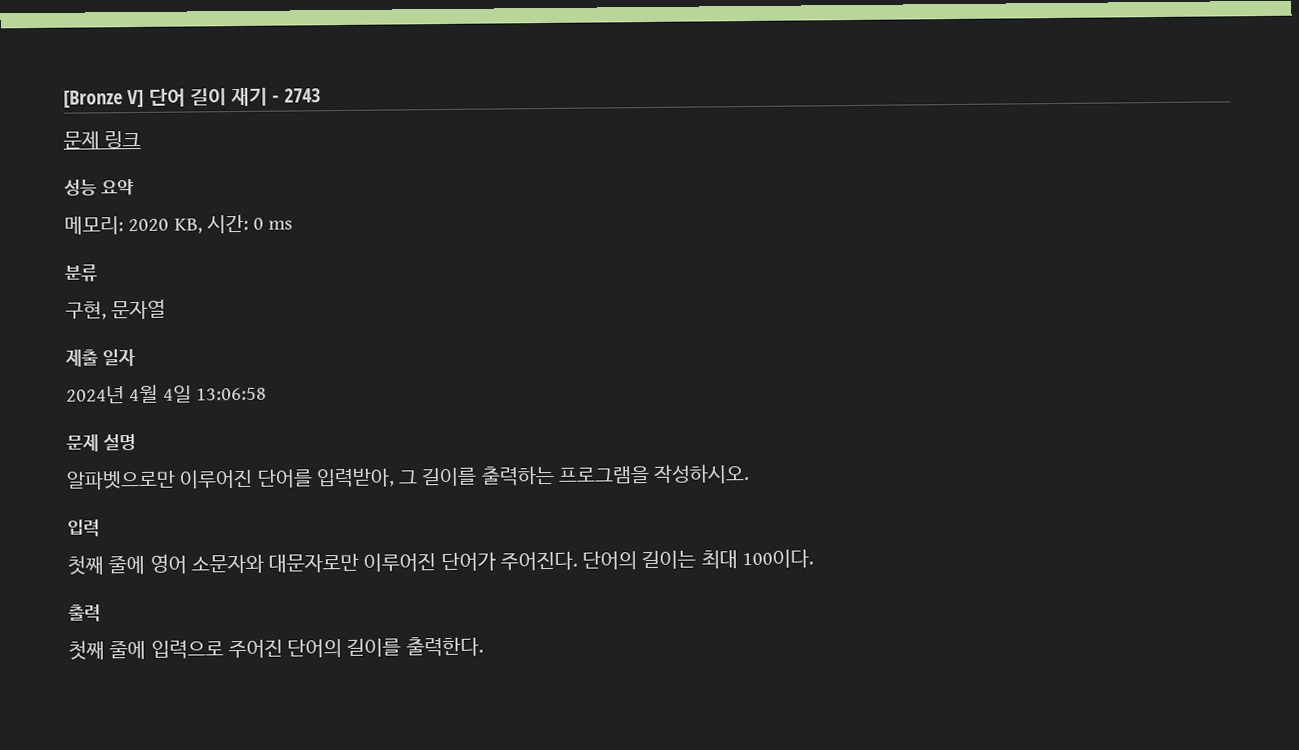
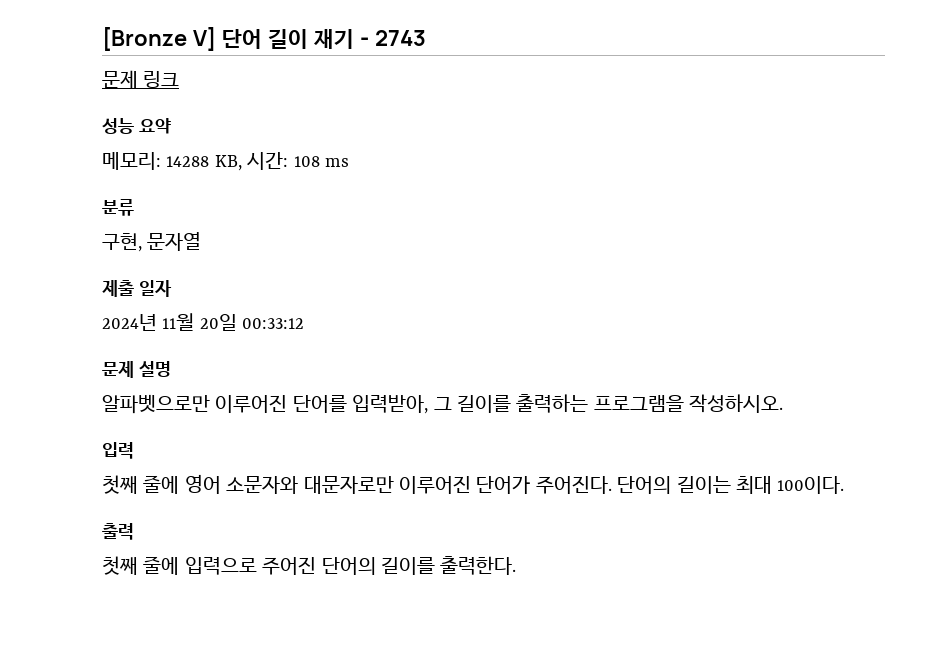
[128,218,170,232] 2020 -> [166,156,210,167] 14288
[253,217,265,230] 0 -> [293,156,320,167] 108
[129,384,267,404] 4월 4일 13:06:58 -> [162,313,305,331] 11월 20일 00:33:12

